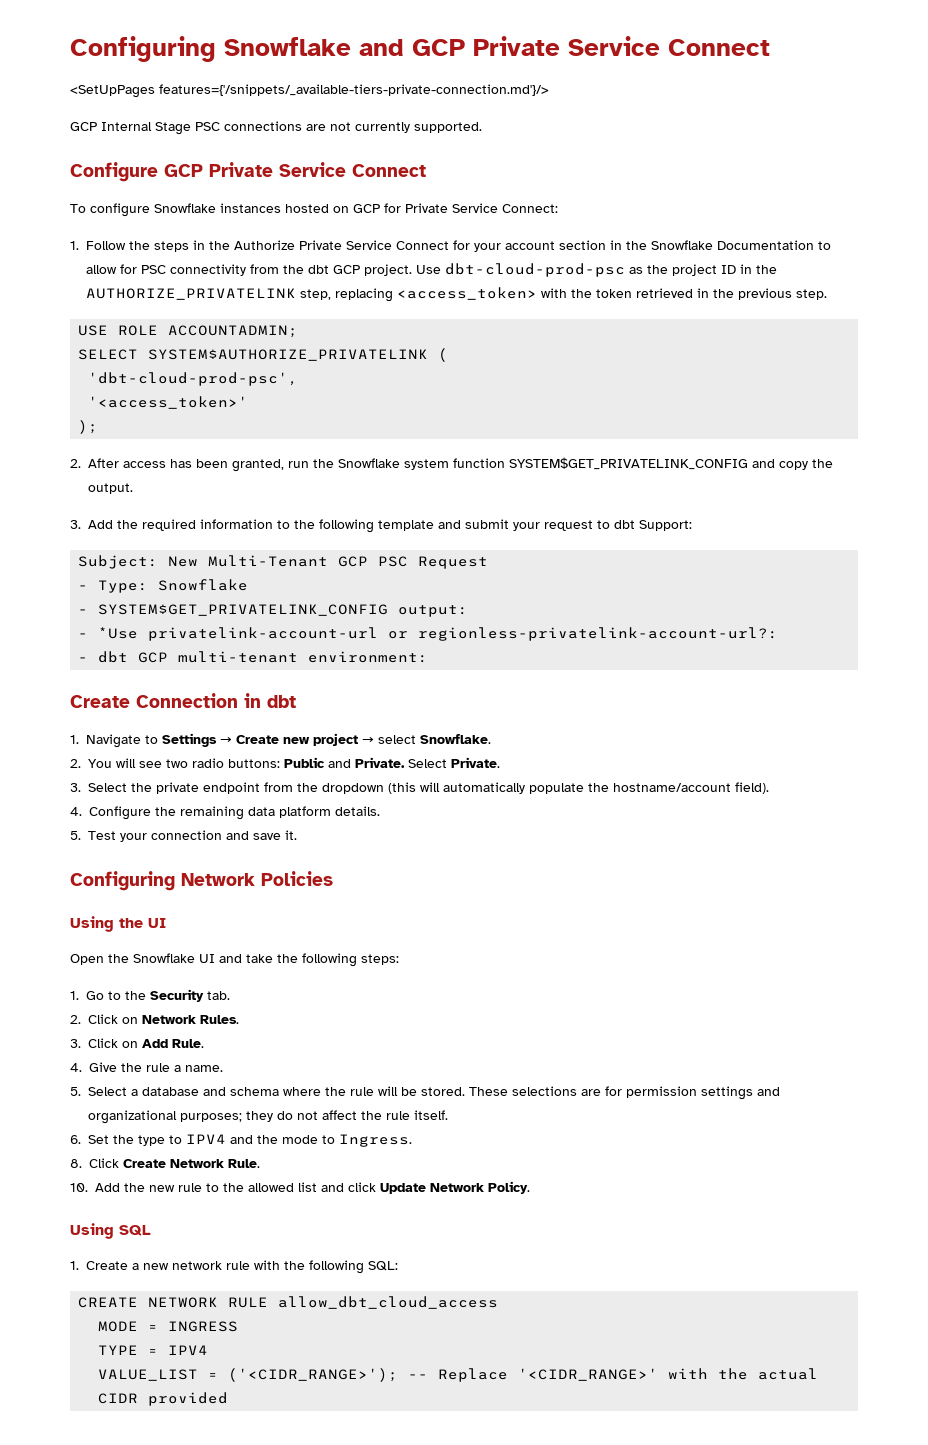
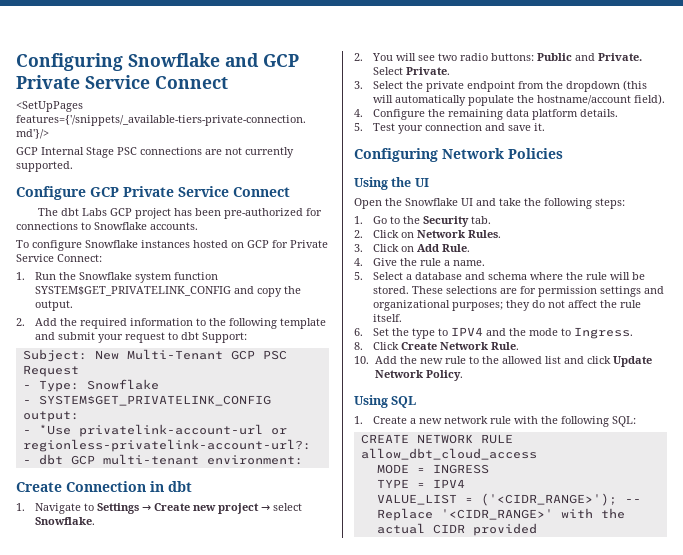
(426, 170) none -> [38,208,323,219] [16,222,198,230] // The dbt Labs GCP project has been pre-authorized for connections to Snowflake accounts.
[86,240,831,252] [86,263,777,277] [86,287,827,302] [78,325,299,338] [78,348,449,362] [88,372,299,386] [88,396,249,409] [78,420,99,434] [70,458,309,472] Follow the steps in the Authorize Private Service Connect for your account section in the Snowflake Documentation to allow for PSC connectivity from the dbt GCP project. Use dbt-cloud-prod-psc as the project ID in the AUTHORIZE_PRIVATELINK step, replacing <access_token> with the token retrieved in the previous step. // USE ROLE ACCOUNTADMIN; // SELECT SYSTEM$AUTHORIZE_PRIVATELINK ( // 'dbt-cloud-prod-psc', // '<access_token>' // ); // 2. After access has been granted, run -> [34,272,56,280] Run
[70,520,81,529] 3. -> [16,318,25,326] 2.

